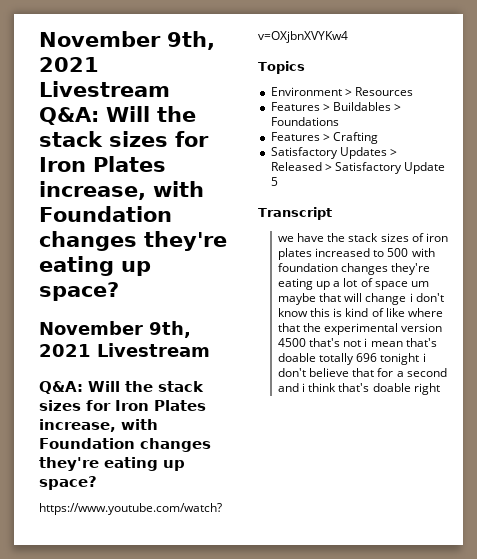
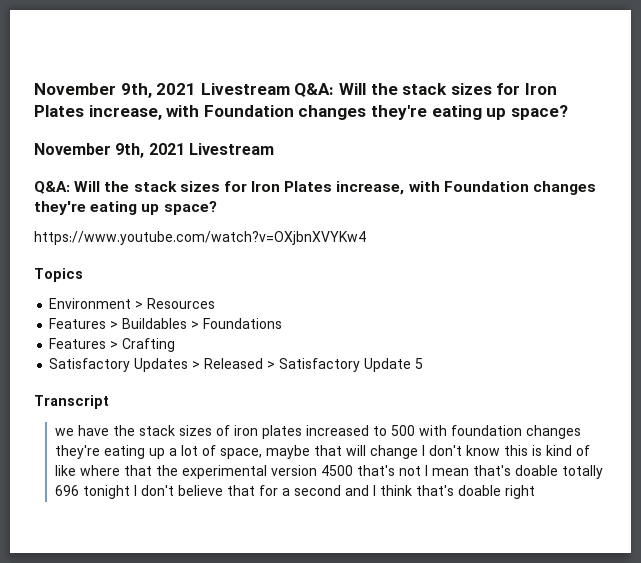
[374,281,429,290] space um -> [219,448,262,459] space,
[409,293,413,302] i -> [421,445,425,456] I
[364,338,368,347] i -> [424,465,428,476] I
[422,353,426,362] i -> [133,485,137,496] I
[302,383,306,392] i -> [372,485,376,496] I

